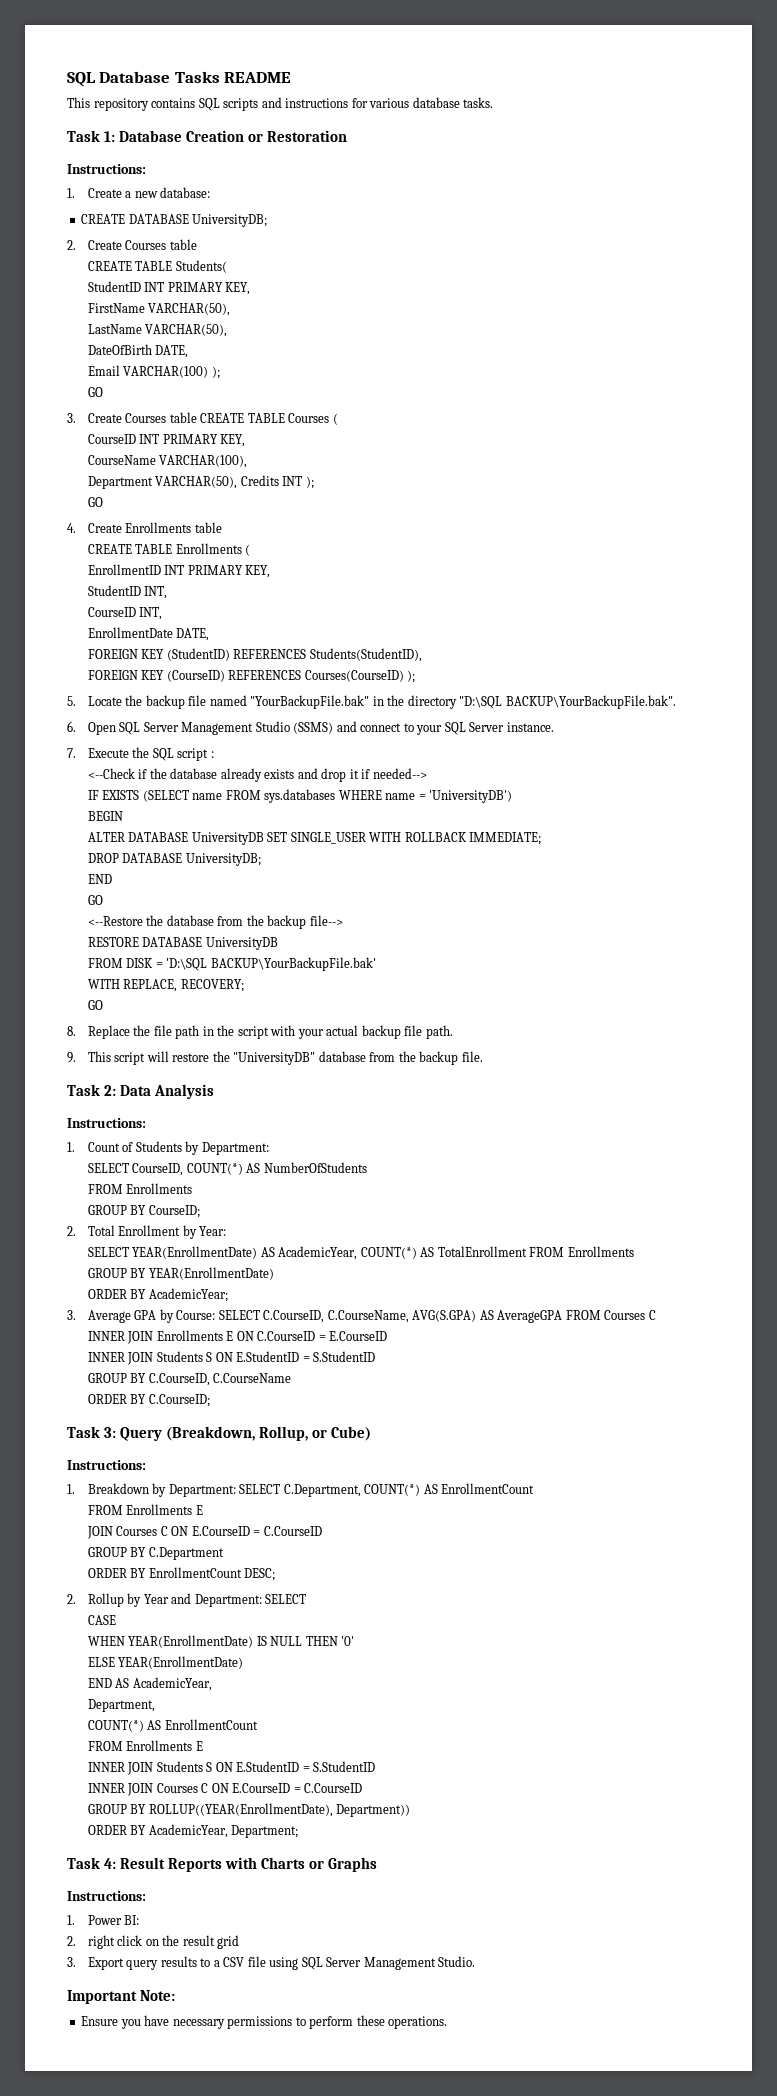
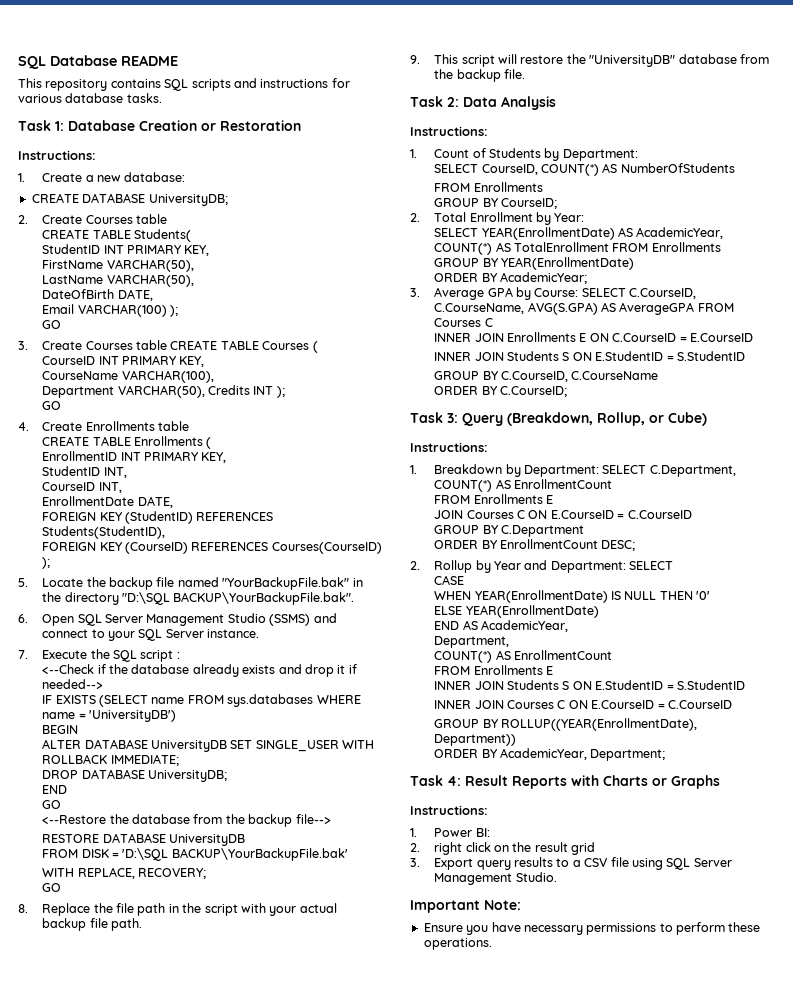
[174,71,220,83] Tasks -> (117, 60) none

